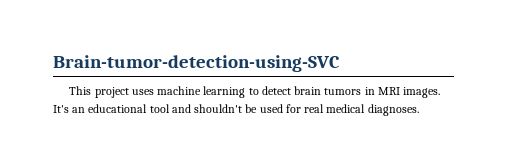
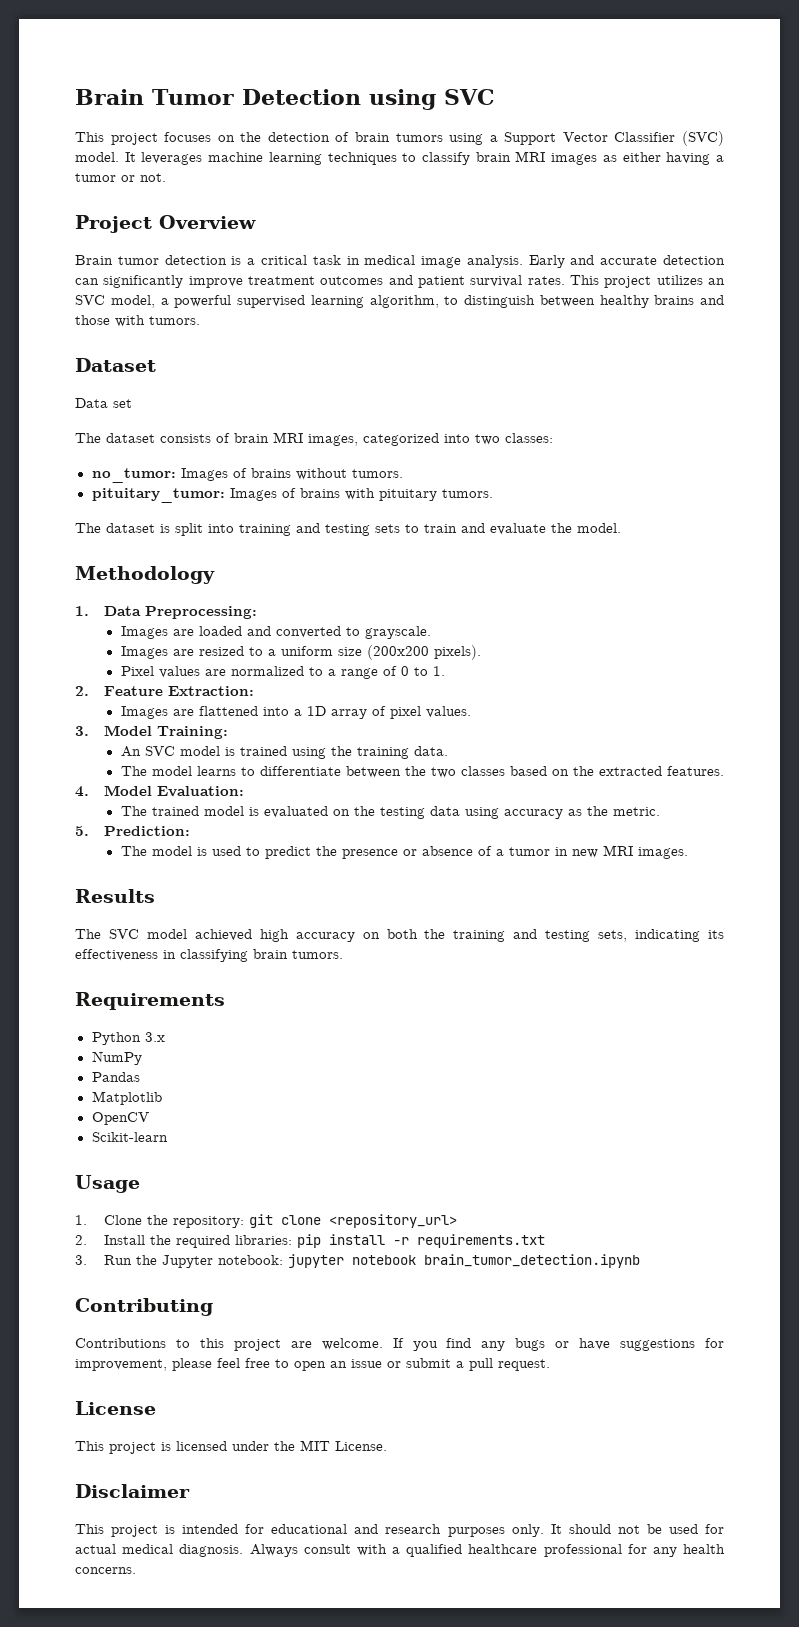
[53,55,340,72] [69,86,440,98] [53,104,419,116] Brain-tumor-detection-using-SVC // This project uses machine learning to detect brain tumors in MRI images. It's an educational tool and shouldn't be used for real medical diagnoses. -> [75,89,495,110] [75,131,724,146] [75,151,724,165] [75,173,166,182] [75,215,256,233] [75,255,725,268] [75,275,726,288] [75,295,724,308] [75,315,200,327] [75,358,156,372] [75,398,132,408] [75,432,553,446] [91,468,403,483] [91,488,493,503] [75,523,621,536] [75,566,215,584] [75,606,258,619] [120,626,431,639] [120,645,481,660] [120,666,445,679] [75,686,255,696] [120,706,471,719] [75,725,229,739] [120,746,448,759] [120,766,724,778] [75,785,245,797] [120,806,660,819] [75,826,191,836] [120,845,688,859] [75,889,155,903] [75,929,725,942] [75,949,343,962] [75,992,225,1010] [91,1032,165,1045] [91,1051,142,1065] [91,1072,140,1082] [91,1091,162,1105] [91,1112,149,1125] [91,1132,168,1142] [75,1175,140,1193] [75,1214,458,1228] [75,1234,546,1248] [75,1254,641,1268] [75,1298,213,1316] [75,1338,725,1351] [75,1358,550,1371] [75,1401,156,1415] [75,1440,387,1454] [75,1484,190,1498] [75,1524,725,1537] [75,1544,725,1557] [75,1567,136,1574] Brain Tumor Detection using SVC // This project focuses on the detection of brain tumors using a Support Vector Classifier (SVC) model. It leverages machine learning techniques to classify brain MRI images as either having a tumor or not. // Project Overview // Brain tumor detection is a critical task in medical image analysis. Early and accurate detection can significantly improve treatment outcomes and patient survival rates. This project utilizes an SVC model, a powerful supervised learning algorithm, to distinguish between healthy brains and those with tumors. // Dataset // Data set // The dataset consists of brain MRI images, categorized into two classes: // no_tumor: Images of brains without tumors. // pituitary_tumor: Images of brains with pituitary tumors. // The dataset is split into training and testing sets to train and evaluate the model. // Methodology // 1. Data Preprocessing: // Images are loaded and converted to grayscale. // Images are resized to a uniform size (200x200 pixels). // Pixel values are normalized to a range of 0 to 1. // 2. Feature Extraction: // Images are flattened into a 1D array of pixel values. // 3. Model Training: // An SVC model is trained using the training data. // The model learns to differentiate between the two classes based on the extracted features. // 4. Model Evaluation: // The trained model is evaluated on the testing data using accuracy as the metric. // 5. Prediction: // The model is used to predict the presence or absence of a tumor in new MRI images. // Results // The SVC model achieved high accuracy on both the training and testing sets, indicating its effectiveness in classifying brain tumors. // Requirements // Python 3.x // NumPy // Pandas // Matplotlib // OpenCV // Scikit-learn // Usage // 1. Clone the repository: git clone <repository_url> // 2. Install the required libraries: pip install -r requirements.txt // 3. Run the Jupyter notebook: jupyter notebook brain_tumor_detection.ipynb // Contributing // Contributions to this project are welcome. If you find any bugs or have suggestions for improvement, please feel free to open an issue or submit a pull request. // License // This project is licensed under the MIT License. // Disclaimer // This project is intended for educational and research purposes only. It should not be used for actual medical diagnosis. Always consult with a qualified healthcare professional for any health concerns.

